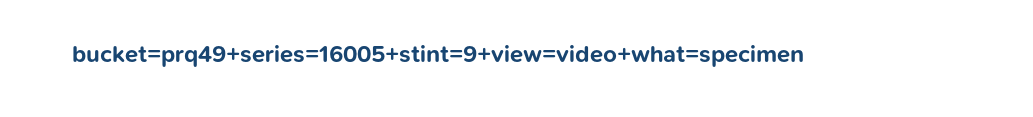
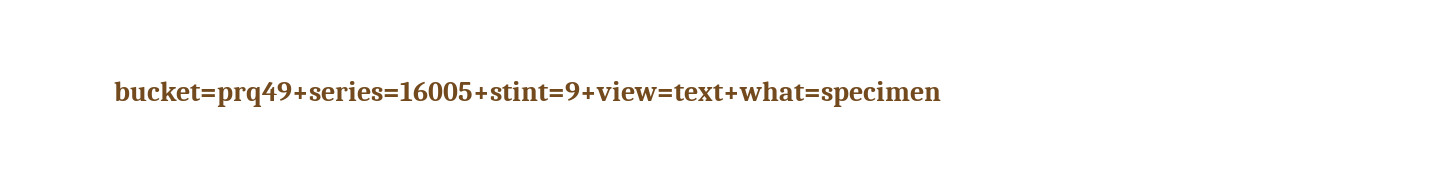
[72,45,804,67] bucket=prq49+series=16005+stint=9+view=video+what=specimen -> [114,81,941,107] bucket=prq49+series=16005+stint=9+view=text+what=specimen

